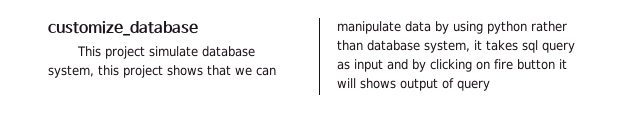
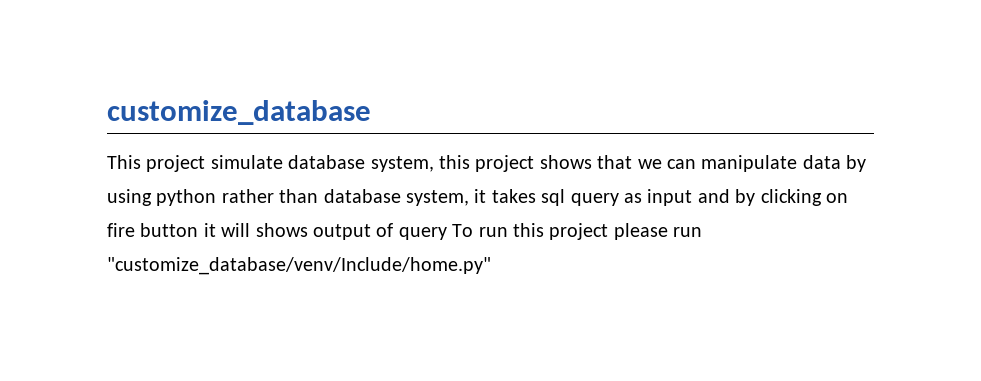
(490, 85) none -> [452,223,703,240] [107,257,491,275] To run this project please run "customize_database/venv/Include/home.py"

